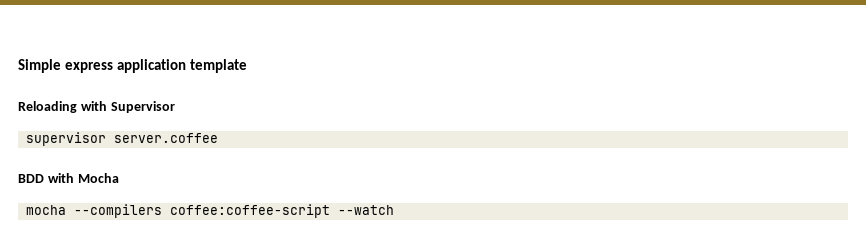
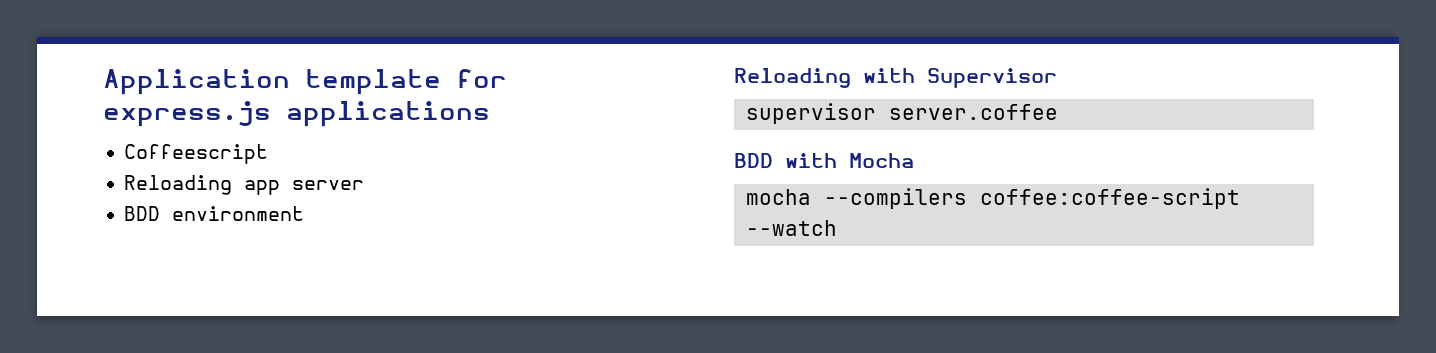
[18,59,248,73] Simple express application template -> [103,69,507,95] [103,101,490,127] [124,144,269,164] [124,175,365,195] [124,206,305,221] Application template for express.js applications // Coffeescript // Reloading app server // BDD environment

